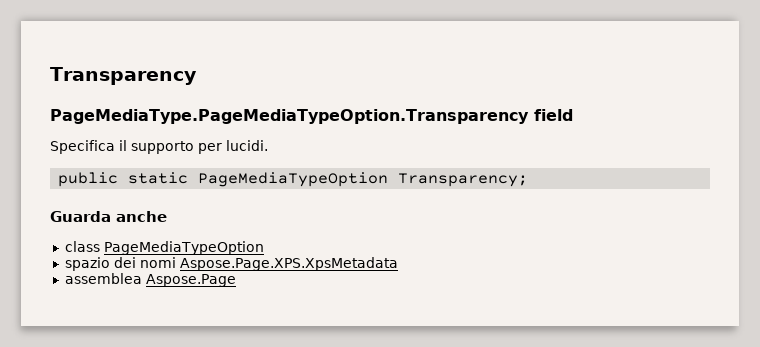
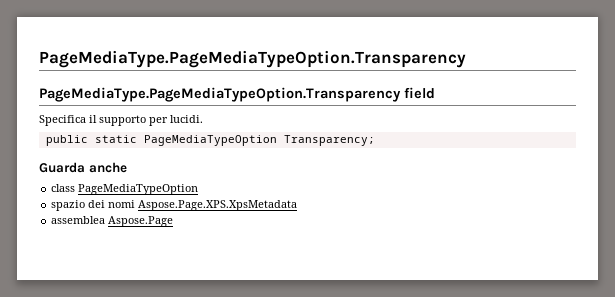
[50,67,197,85] Transparency -> [39,50,466,68] PageMediaType.PageMediaTypeOption.Transparency

